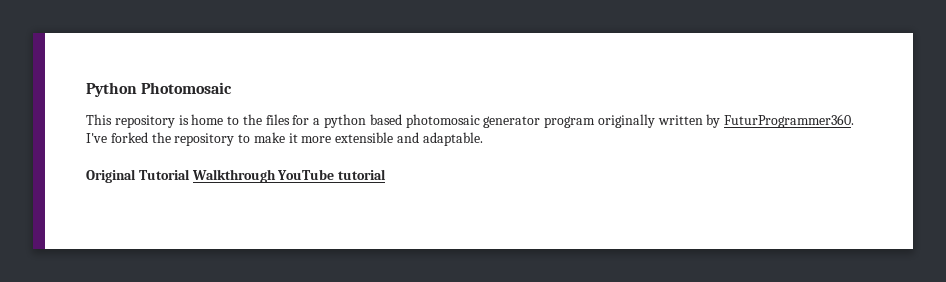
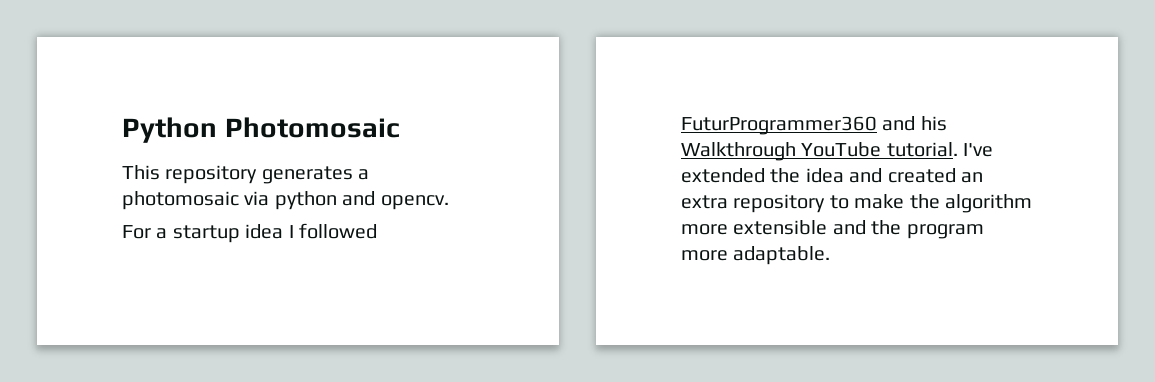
[178,114,855,128] [86,132,171,143] is home to the files for a python based photomosaic generator program originally written by FuturProgrammer360. I've forked the -> [261,166,370,184] [122,191,449,210] [122,223,377,243] [681,116,947,135] [681,142,994,161] [681,168,983,183] [681,195,728,209] generates a photomosaic via python and opencv. // For a startup idea I followed FuturProgrammer360 and his Walkthrough YouTube tutorial. I've extended the idea and created an extra
[288,133,298,143] it -> [909,194,1032,213] the algorithm
[422,132,483,146] [86,169,387,183] adaptable. // Original Tutorial Walkthrough YouTube tutorial -> [871,220,984,239] [681,246,831,265] the program more adaptable.

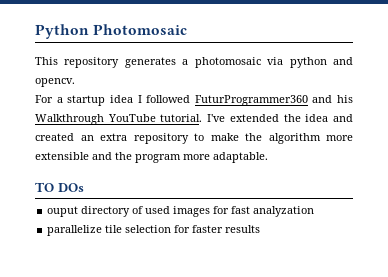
(831, 255) none -> [35,182,84,192] [47,206,315,217] [47,225,261,236] // TO DOs // ouput directory of used images for fast analyzation // parallelize tile selection for faster results

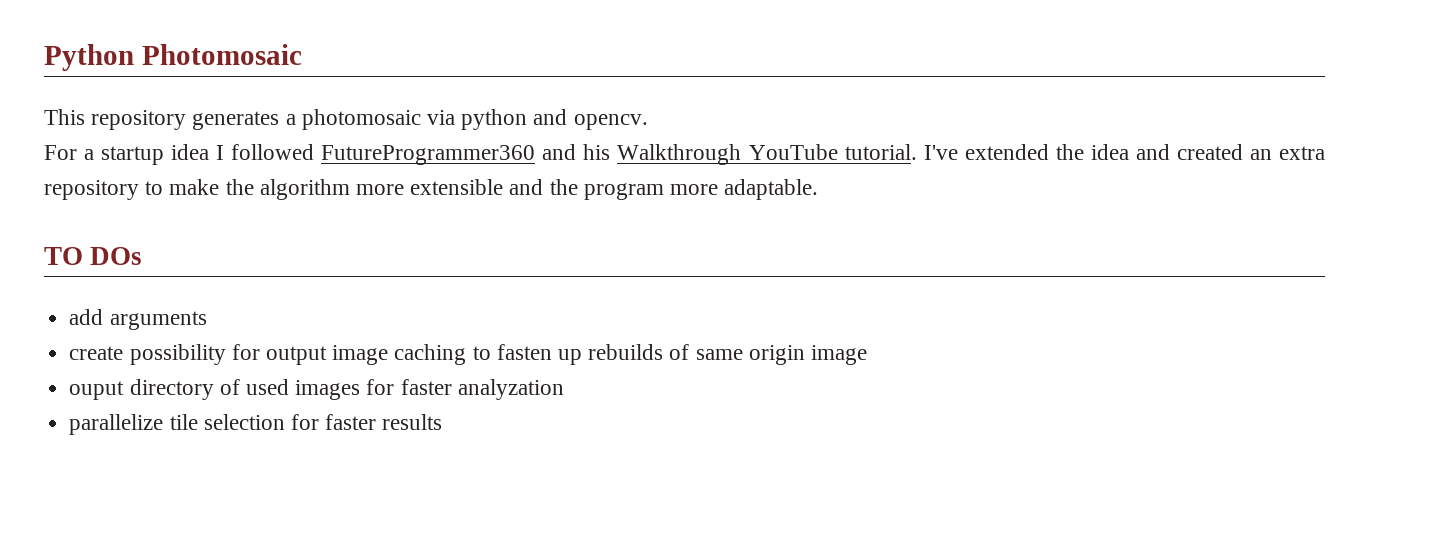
[194,95,308,106] FuturProgrammer360 -> [321,145,536,165] FutureProgrammer360
(84, 187) none -> [69,309,207,330] [69,344,868,365] // add arguments // create possibility for output image caching to fasten up rebuilds of same origin image
[231,206,251,214] fast -> [400,379,452,395] faster

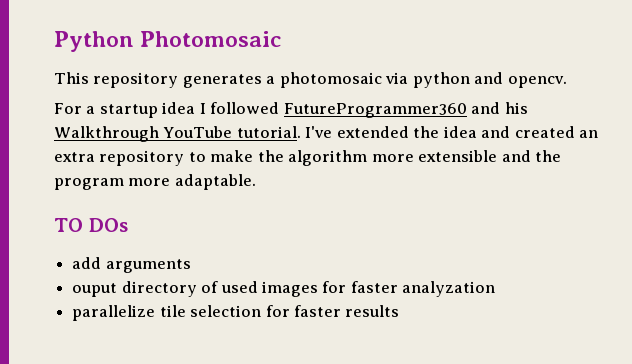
[69,344,868,365] // create possibility for output image caching to fasten up rebuilds of same origin image -> (191, 266) none

